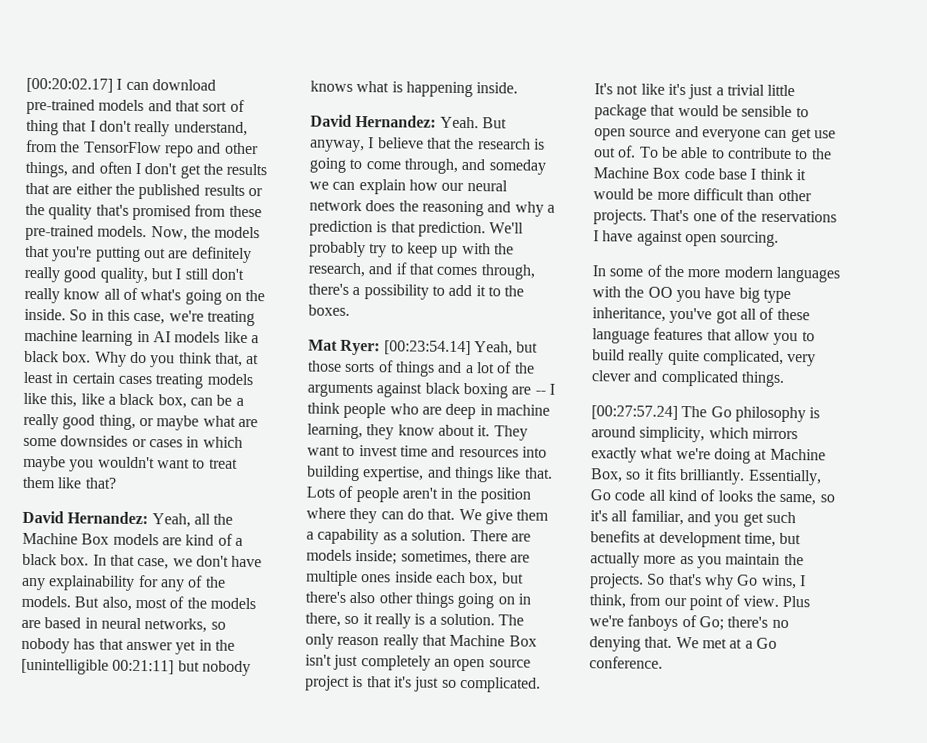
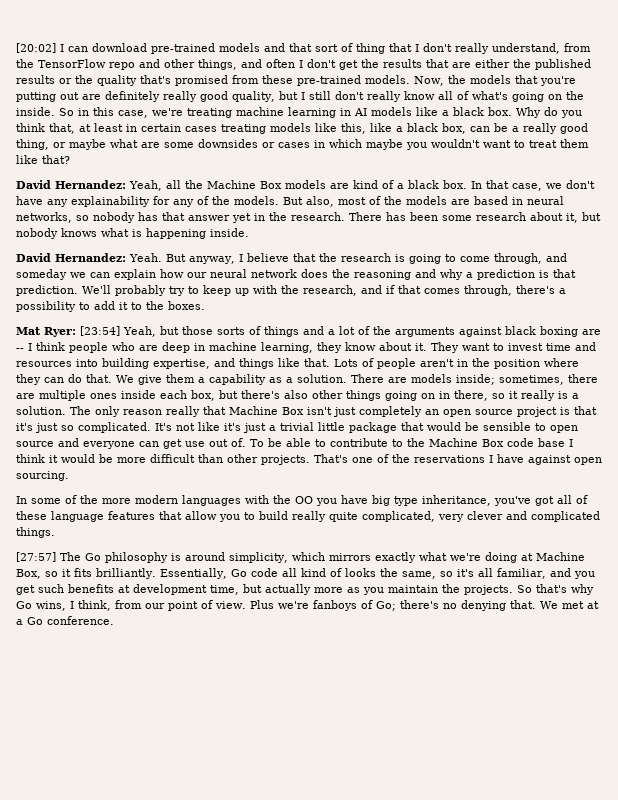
[26,77,113,93] [00:20:02.17] -> [16,43,56,53] [20:02]
[21,658,175,675] [unintelligible 00:21:11] -> [291,212,578,223] research. There has been some research about it,
[383,340,471,356] [00:23:54.14] -> [80,326,120,336] [23:54]
[591,405,678,420] [00:27:57.24] -> [16,552,56,562] [27:57]

